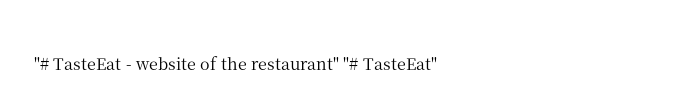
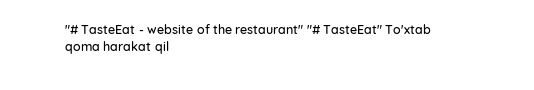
(437, 63) none -> [385,24,432,34] [65,41,169,54] To'xtab qoma harakat qil

